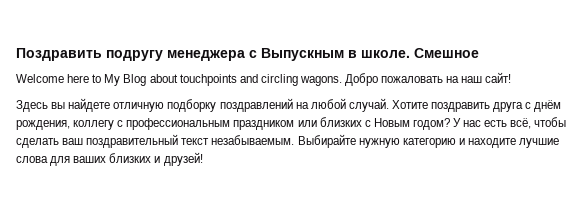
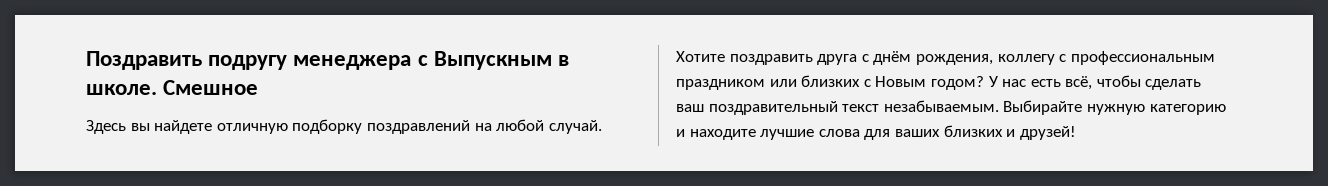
[16,72,512,86] // Welcome here to My Blog about touchpoints and circling wagons. Добро пожаловать на наш сайт! -> (259, 87) none

